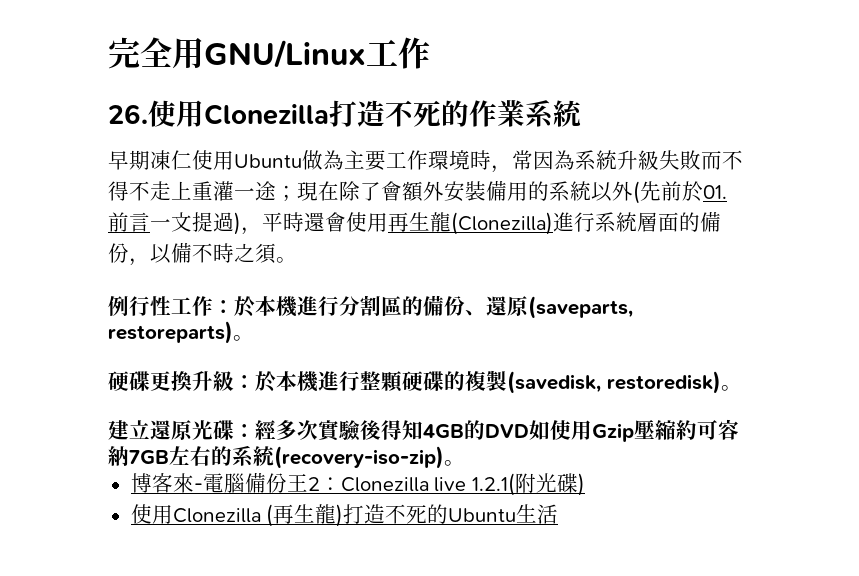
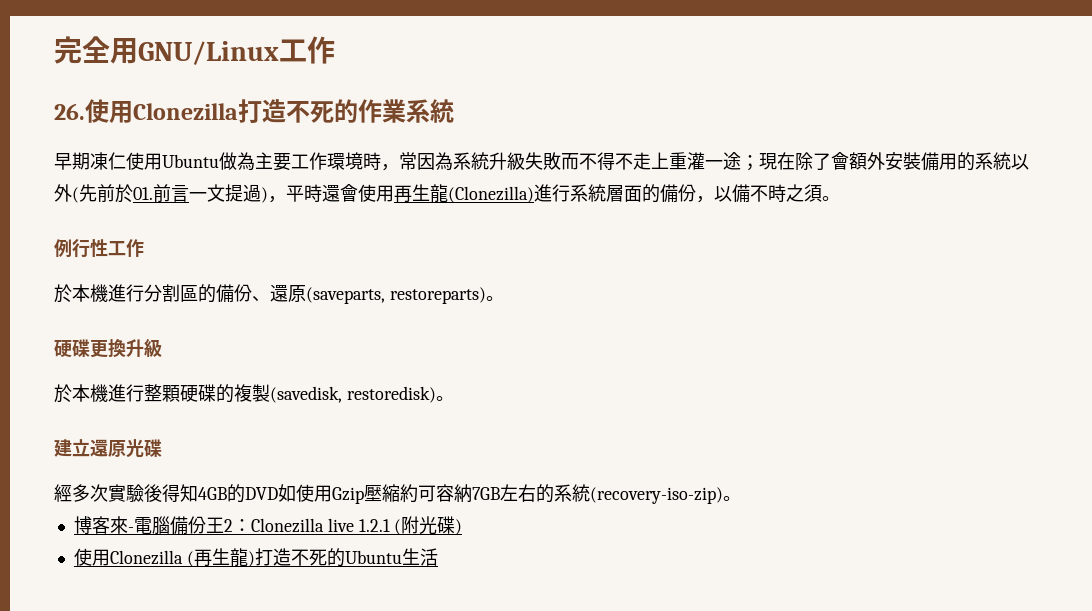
[213,300,234,314] ： -> (144, 248) //
[234,375,255,389] ： -> (162, 348) //
[234,424,255,438] ： -> (162, 448) //
[471,473,515,496] 1.2.1( -> [358,519,402,535] 1.2.1 (

